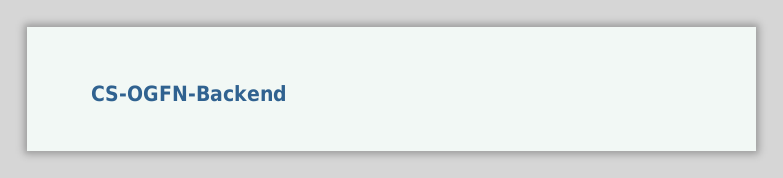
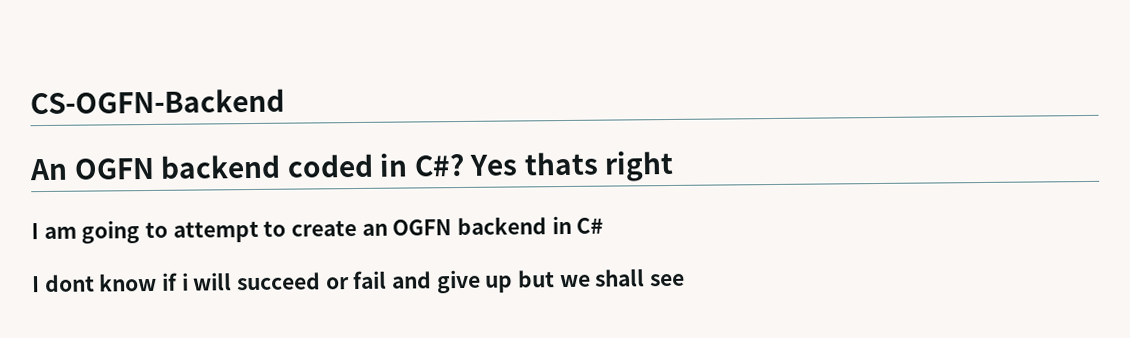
(287, 93) none -> [29,150,675,182] [31,215,604,244] [32,268,686,294] // An OGFN backend coded in C#? Yes thats right // I am going to attempt to create an OGFN backend in C# // I dont know if i will succeed or fail and give up but we shall see

